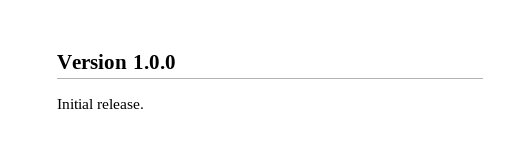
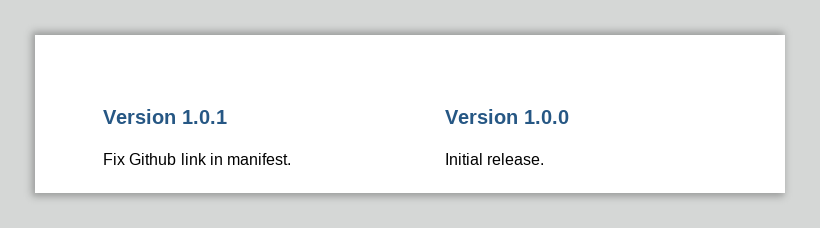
[57,54,127,69] Version -> [103,109,227,124] [103,153,292,165] [445,109,518,124] Version 1.0.1 // Fix Github link in manifest. // Version

